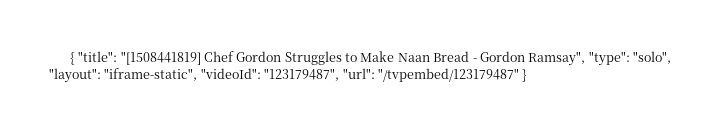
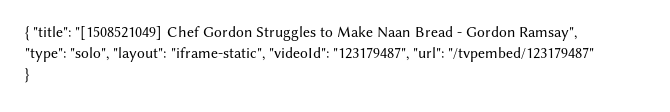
[120,51,201,65] "[1508441819] -> [75,26,163,40] "[1508521049]

